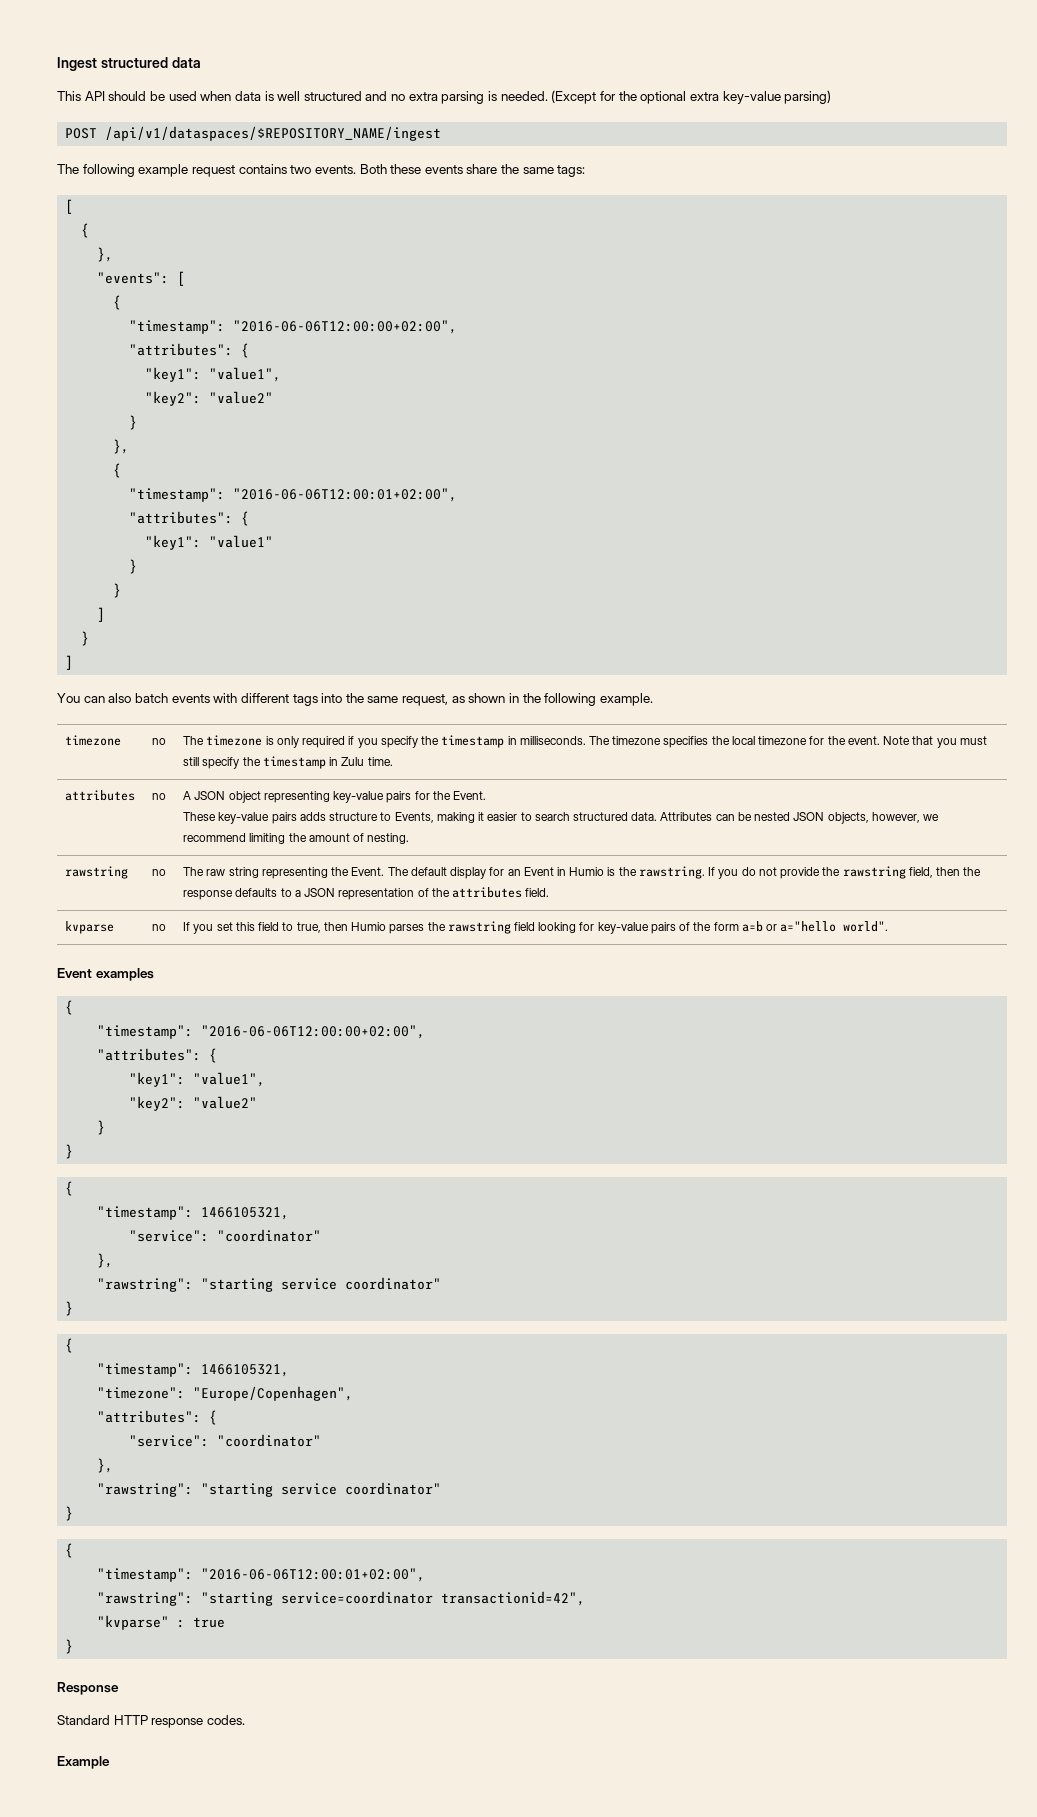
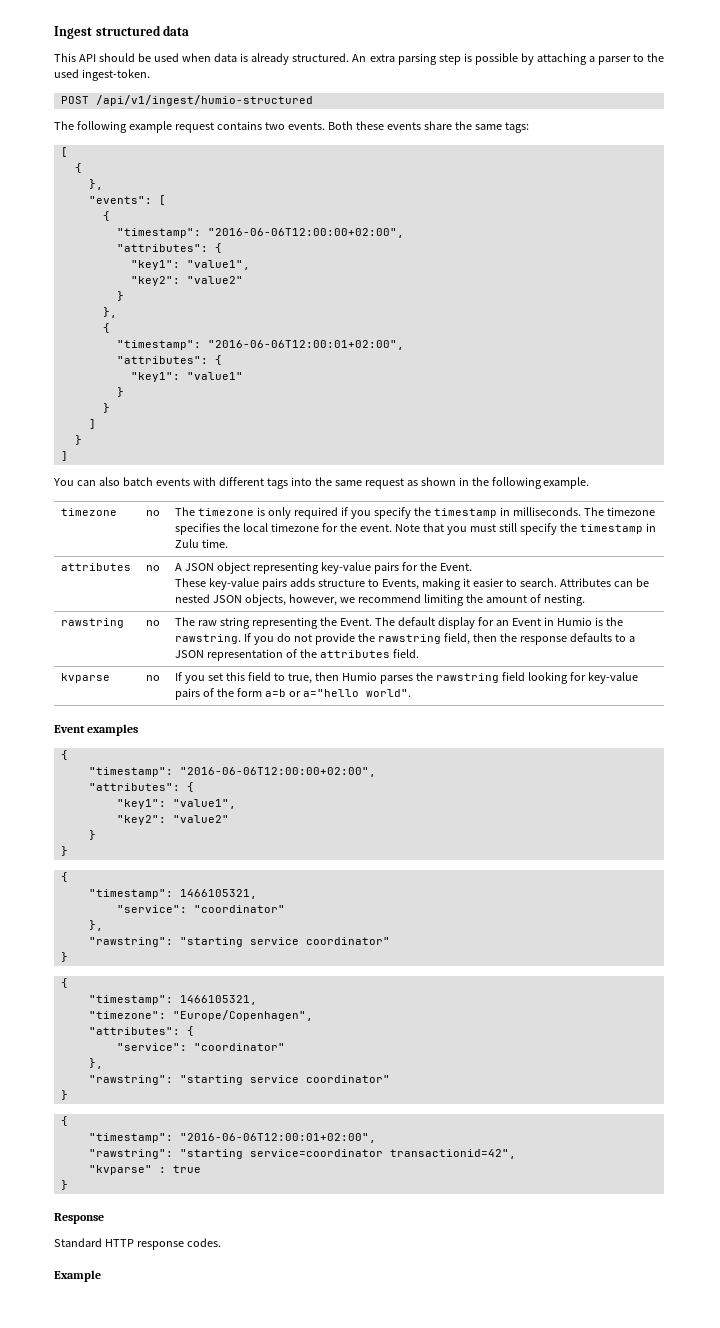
[277,90,832,104] well structured and no extra parsing is needed. (Except for the optional extra key-value parsing) -> [251,53,664,65] [54,69,150,81] already structured. An extra parsing step is possible by attaching a parser to the used ingest-token.
[105,126,442,141] /api/v1/dataspaces/$REPOSITORY_NAME/ingest -> [95,95,313,106] /api/v1/ingest/humio-structured
[402,694,449,706] request, -> [364,478,404,489] request
[534,812,658,821] search structured data. -> [519,578,557,587] search.

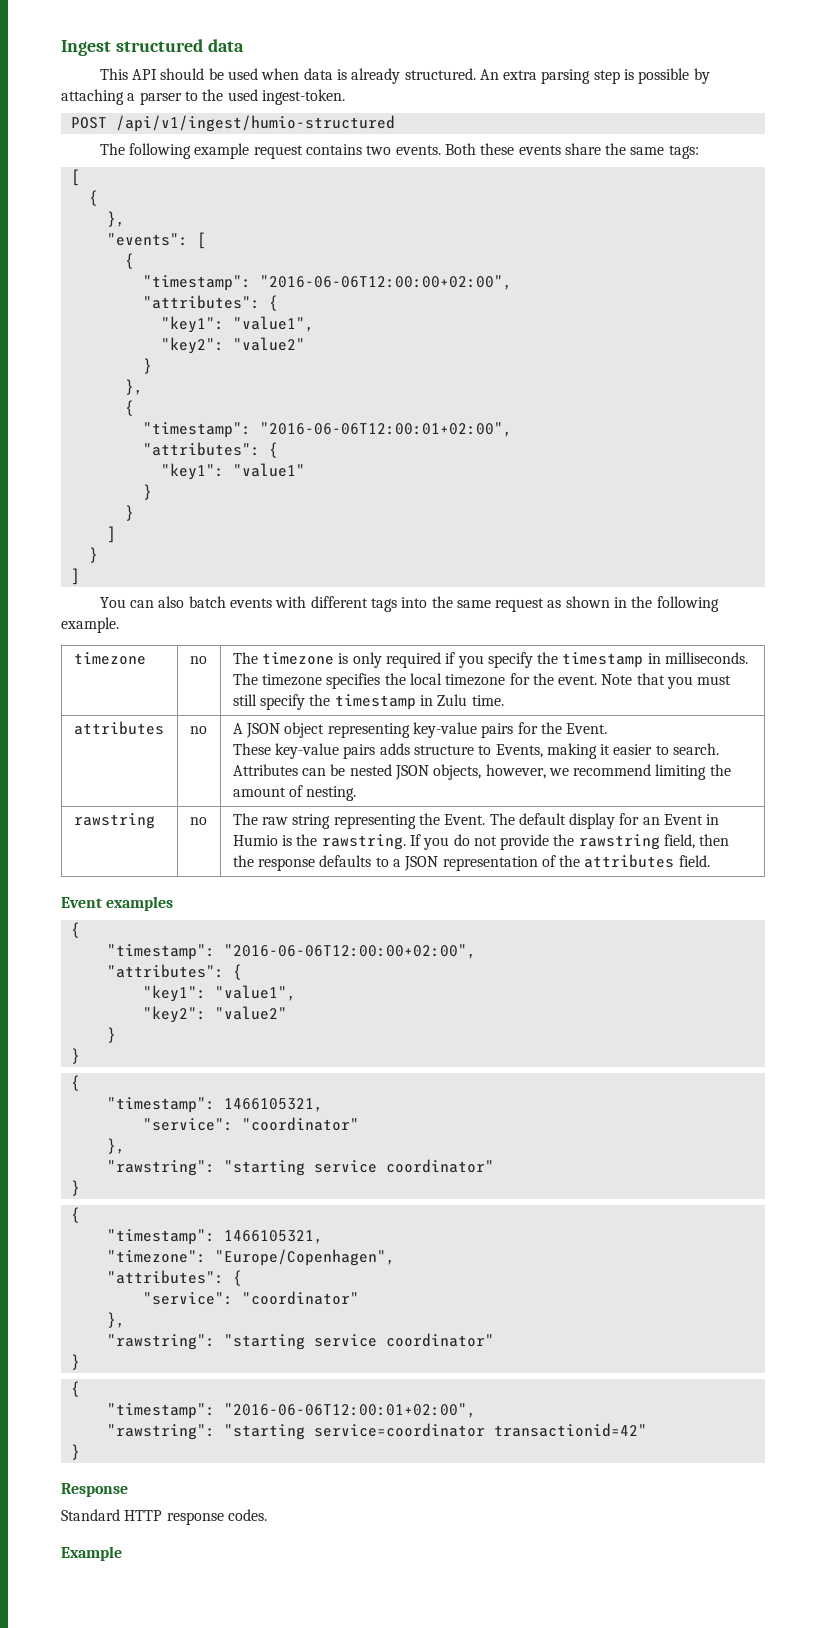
[61,673,111,683] [146,675,161,681] [175,672,638,684] [175,688,411,700] // kvparse | no | If you set this field to true, then Humio parses the rawstring field looking for key-value pairs of the form a=b or a="hello world". -> (710, 861) none
[389,1149,516,1159] [88,1165,201,1175] transactionid=42", // "kvparse" : true -> [493,1423,647,1437] transactionid=42"

